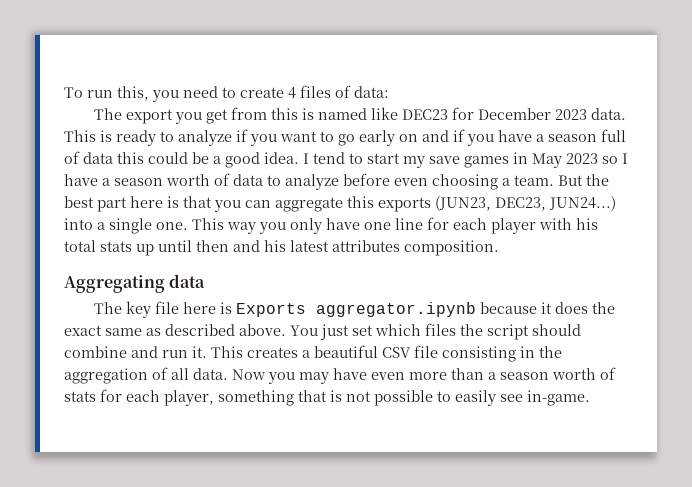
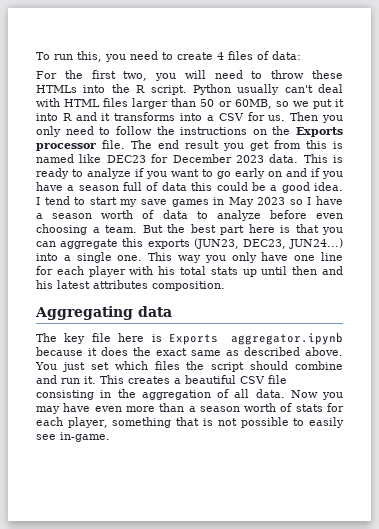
[93,108,173,124] The export -> [36,70,343,81] [36,84,343,95] [36,98,344,109] [36,112,343,123] [36,126,343,137] [36,140,219,151] For the first two, you will need to throw these HTMLs into the R script. Python usually can't deal with HTML files larger than 50 or 60MB, so we put it into R and it transforms into a CSV for us. Then you only need to follow the instructions on the Exports processor file. The end result

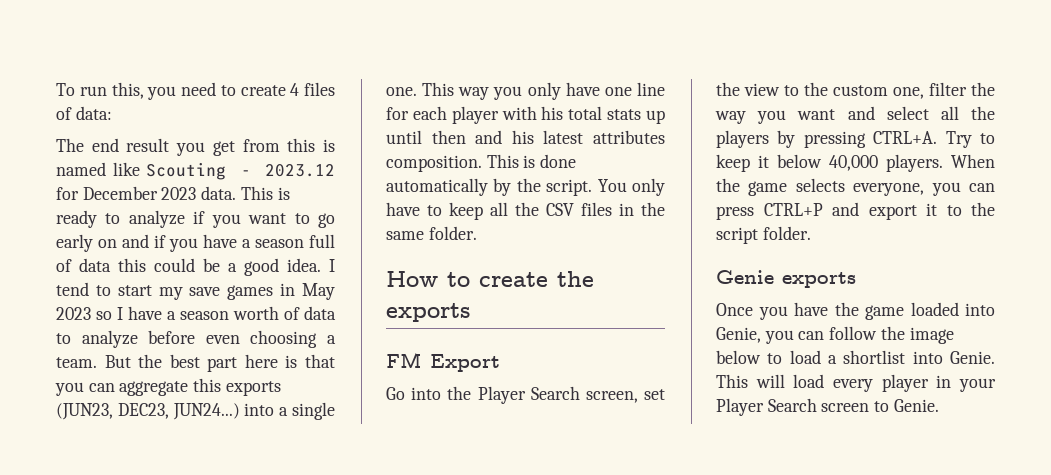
[36,70,343,81] [36,84,343,95] [36,98,344,109] [36,112,343,123] [36,126,343,137] [36,140,125,151] For the first two, you will need to throw these HTMLs into the R script. Python usually can't deal with HTML files larger than 50 or 60MB, so we put it into R and it transforms into a CSV for us. Then you only need to follow the instructions on the Exports processor file. -> (112, 113) none
[106,155,146,163] DEC23 -> [146,162,335,180] Scouting - 2023.12
[35,306,172,320] [36,332,343,345] [36,347,343,356] [35,361,343,372] [36,375,287,384] [36,389,343,400] [36,403,345,414] [36,417,344,428] [36,432,110,442] // Aggregating data // The key file here is Exports aggregator.ipynb because it does the exact same as described above. You just set which files the script should combine and run it. This creates a beautiful CSV file consisting in the aggregation of all data. Now you may have even more than a season worth of stats for each player, something that is not possible to easily see in-game. -> [486,154,577,168] [386,178,665,196] [386,202,665,220] [386,226,477,240] [386,271,594,287] [386,303,470,322] [386,352,500,372] [386,386,665,404] [716,82,995,99] [715,106,995,124] [716,130,995,148] [716,154,995,172] [716,178,995,196] [716,202,995,220] [716,226,811,244] [716,270,856,288] [716,302,995,320] [716,326,954,344] [716,350,995,364] [716,374,996,392] [716,398,939,416] This is done automatically by the script. You only have to keep all the CSV files in the same folder. // How to create the exports // FM Export // Go into the Player Search screen, set the view to the custom one, filter the way you want and select all the players by pressing CTRL+A. Try to keep it below 40,000 players. When the game selects everyone, you can press CTRL+P and export it to the script folder. // Genie exports // Once you have the game loaded into Genie, you can follow the image below to load a shortlist into Genie. This will load every player in your Player Search screen to Genie.

